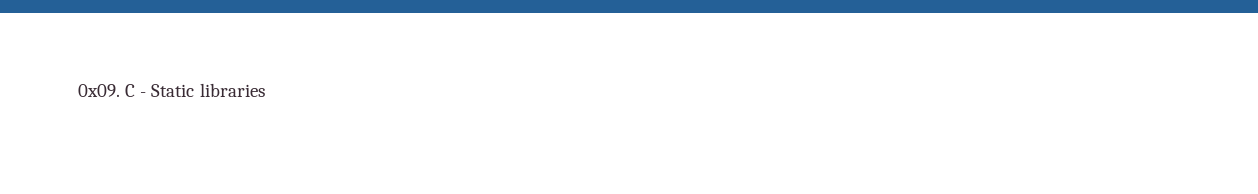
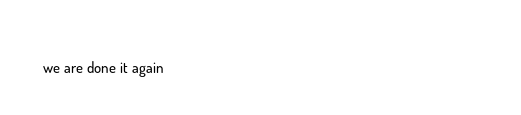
[78,83,265,97] 0x09. C - Static libraries -> [43,61,165,77] we are done it again

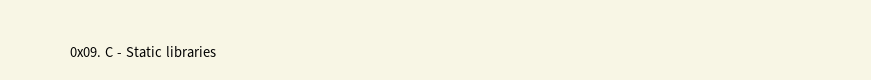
[43,61,165,77] we are done it again -> [70,46,216,58] 0x09. C - Static libraries

